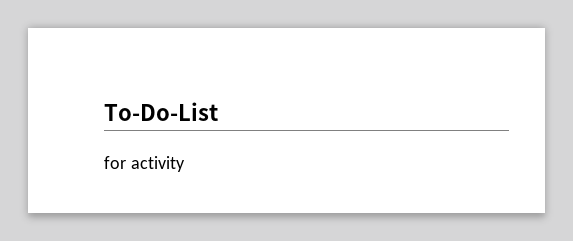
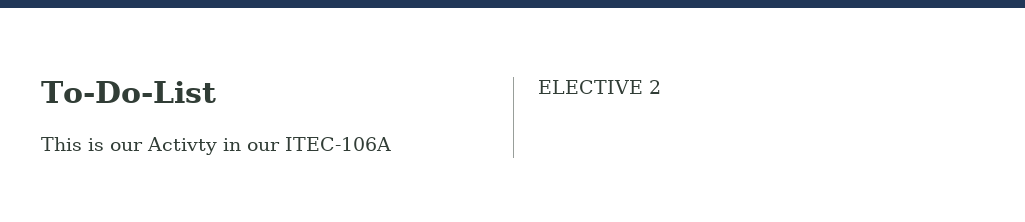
[104,156,185,172] for activity -> [41,137,391,155] [538,80,661,94] This is our Activty in our ITEC-106A ELECTIVE 2

